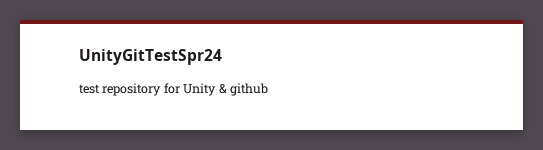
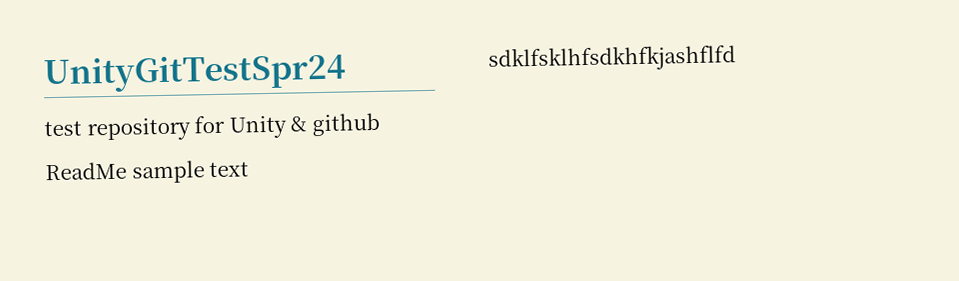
(268, 89) none -> [45,160,250,184] [488,44,736,73] // ReadMe sample text sdklfsklhfsdkhfkjashflfd

